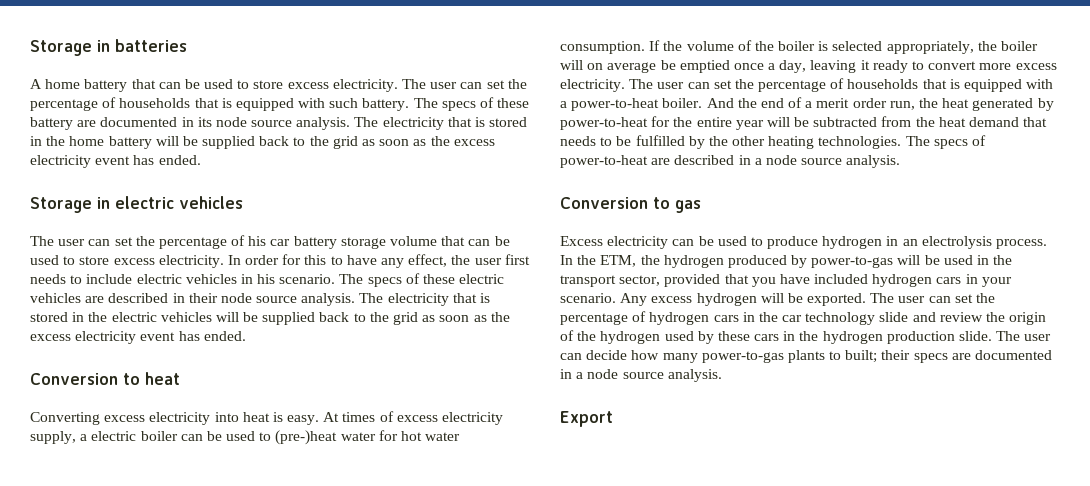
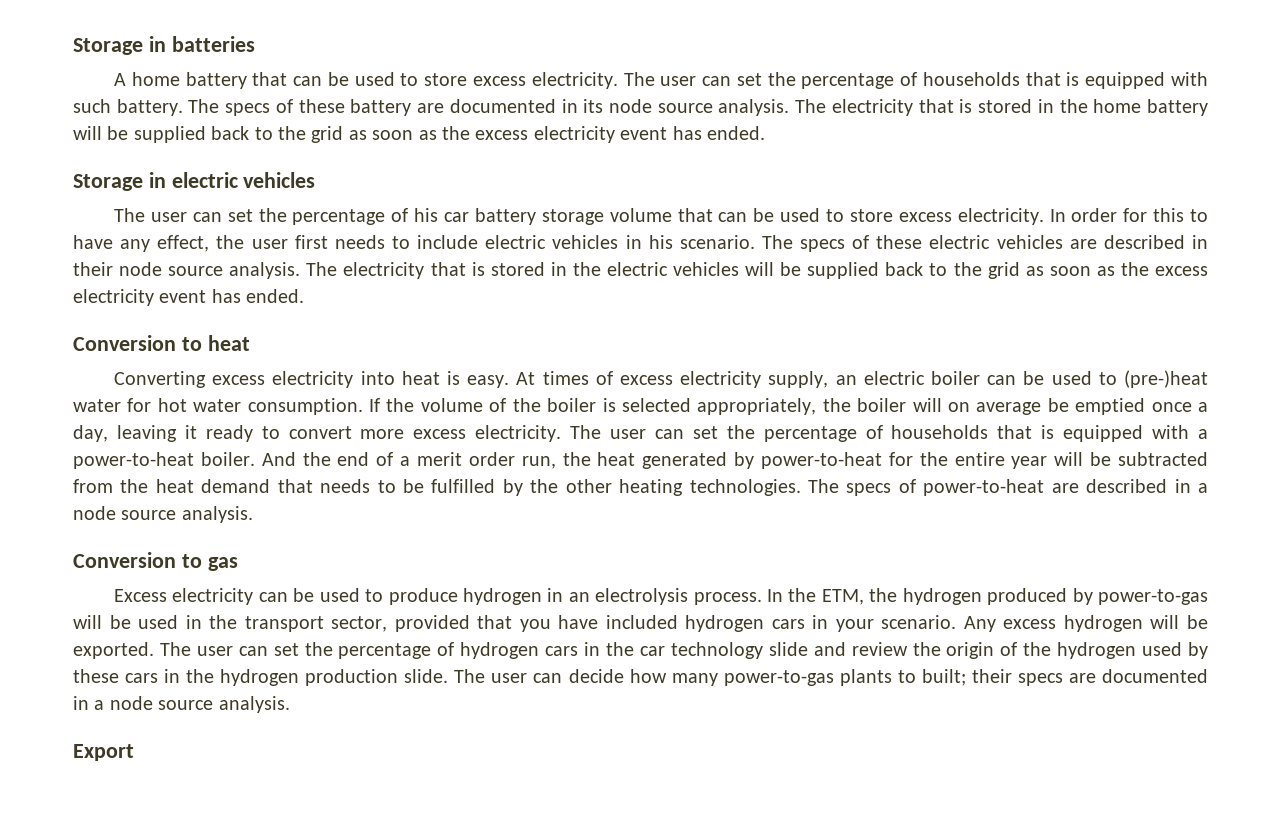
[80,434,88,441] a -> [835,375,857,385] an

